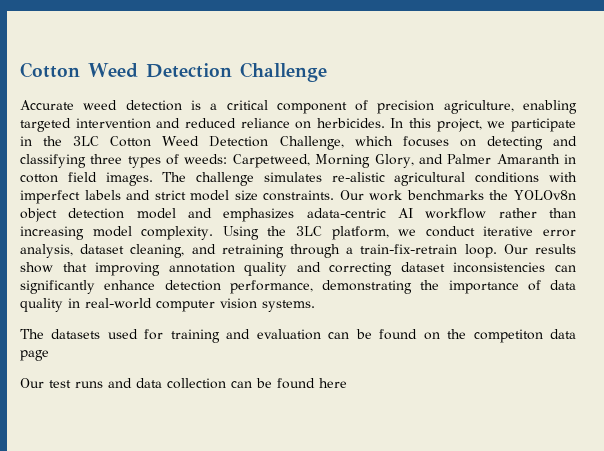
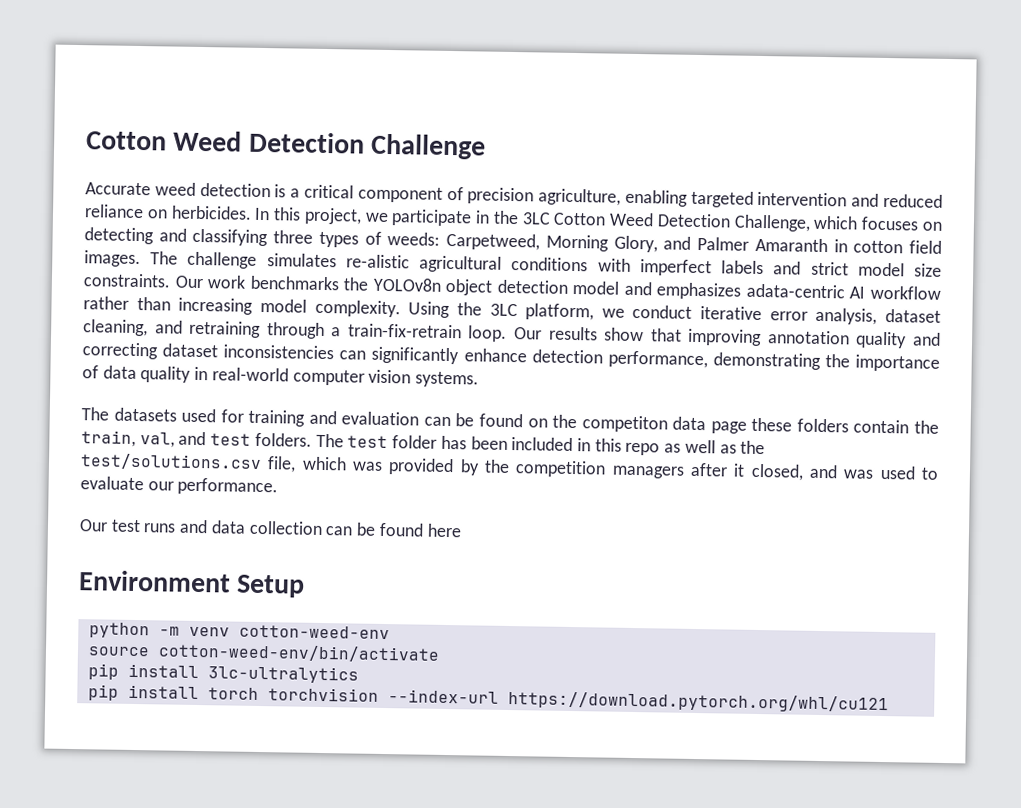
(49, 355) none -> [751,417,939,434] [81,430,766,456] [80,453,940,481] [80,476,279,496] these folders contain the train, val, and test folders. The test folder has been included in this repo as well as the test/solutions.csv file, which was provided by the competition managers after it closed, and was used to evaluate our performance.
(347, 383) none -> [78,570,306,598] [88,622,390,640] [87,643,440,663] [87,663,359,684] [87,684,889,714] // Environment Setup // python -m venv cotton-weed-env // source cotton-weed-env/bin/activate // pip install 3lc-ultralytics // pip install torch torchvision --index-url https://download.pytorch.org/whl/cu121

